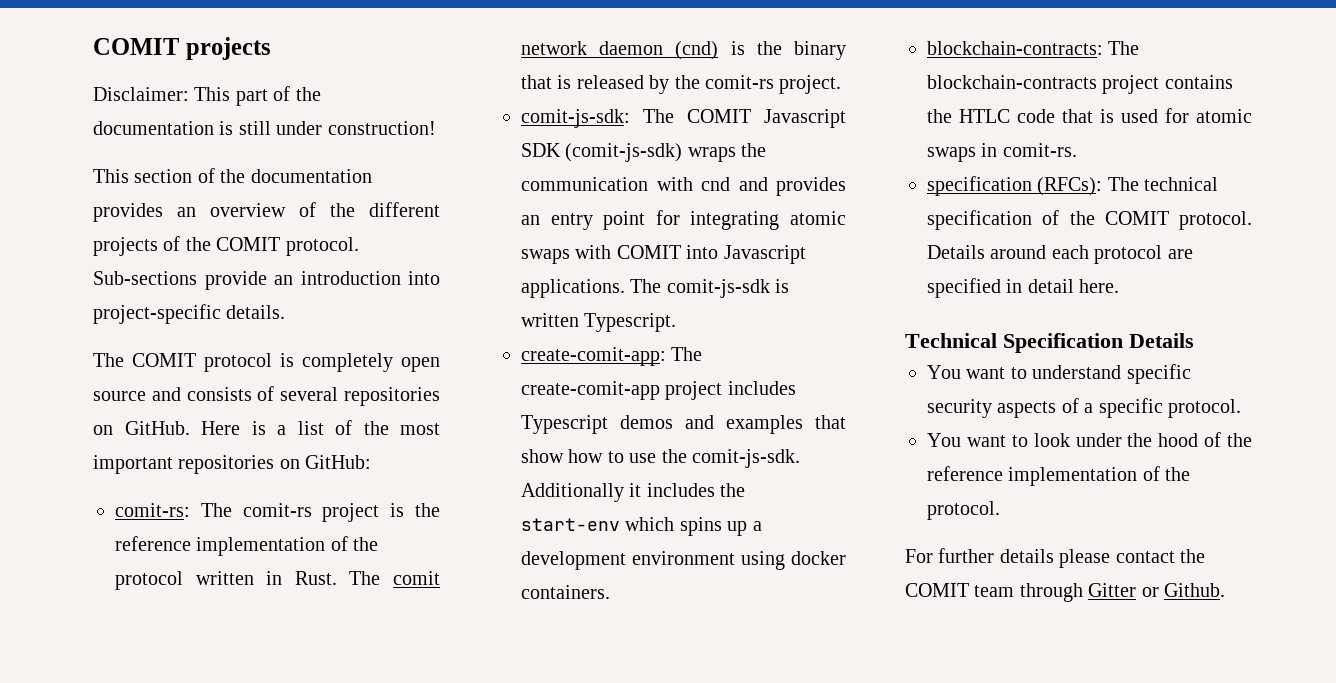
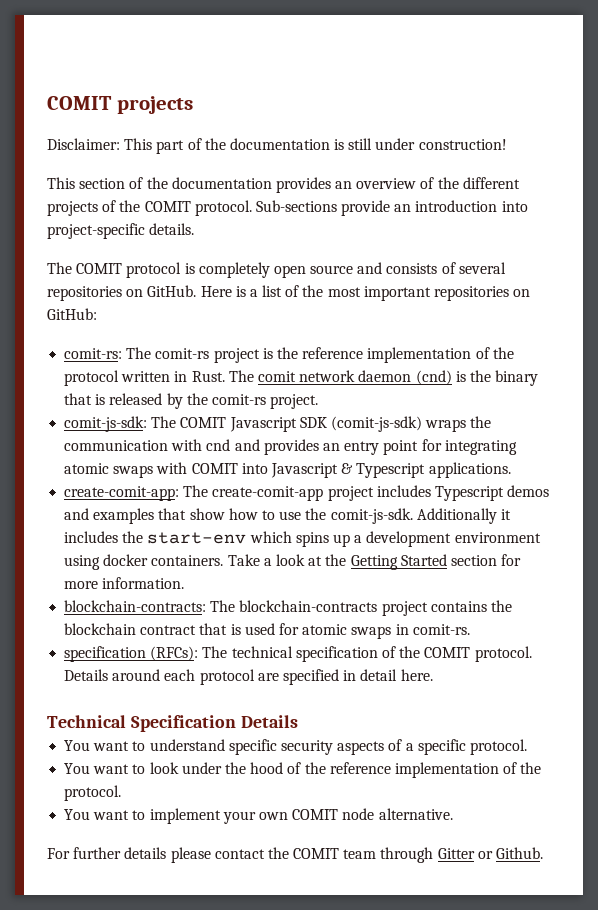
(806, 254) none -> [341,463,426,478] & Typescript
[630,279,790,298] [521,313,677,332] The comit-js-sdk is written Typescript. -> (511, 470) none
(610, 592) none -> [227,554,522,570] [64,577,185,589] Take a look at the Getting Started section for more information.
[959,109,1055,123] HTLC code -> [64,623,197,635] blockchain contract
(1000, 510) none -> [64,808,453,824] // You want to implement your own COMIT node alternative.

